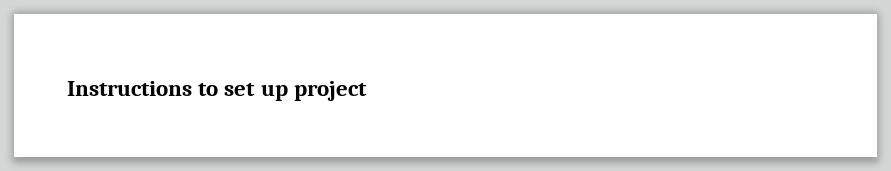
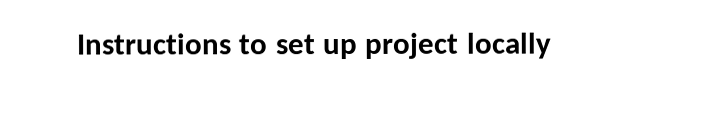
(367, 91) none -> [465,32,552,59] locally

